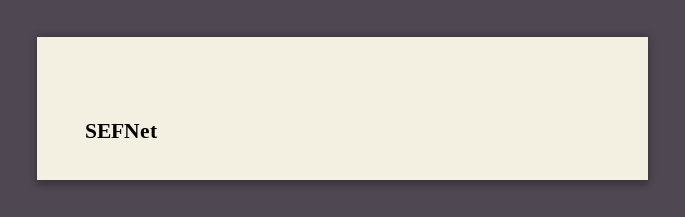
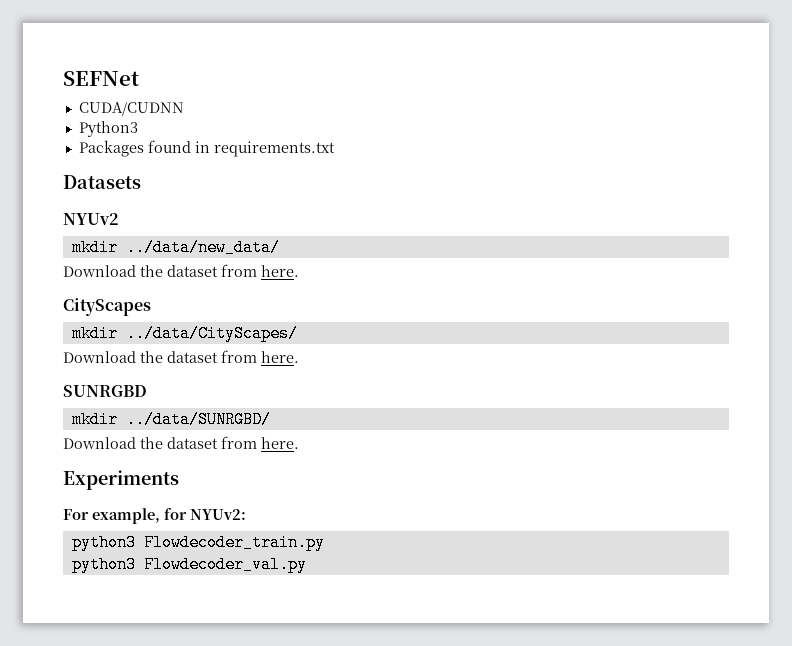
(158, 131) none -> [78,102,184,116] [78,121,138,137] [78,140,335,157] [63,175,141,189] [63,213,119,225] [71,239,280,256] [63,264,299,277] [63,298,151,316] [71,325,298,342] [63,350,299,363] [63,385,147,397] [71,411,271,428] [63,436,299,449] [63,470,179,490] [63,508,246,524] [71,534,325,551] [71,556,307,573] // CUDA/CUDNN // Python3 // Packages found in requirements.txt // Datasets // NYUv2 // mkdir ../data/new_data/ // Download the dataset from here. // CityScapes // mkdir ../data/CityScapes/ // Download the dataset from here. // SUNRGBD // mkdir ../data/SUNRGBD/ // Download the dataset from here. // Experiments // For example, for NYUv2: // python3 Flowdecoder_train.py // python3 Flowdecoder_val.py

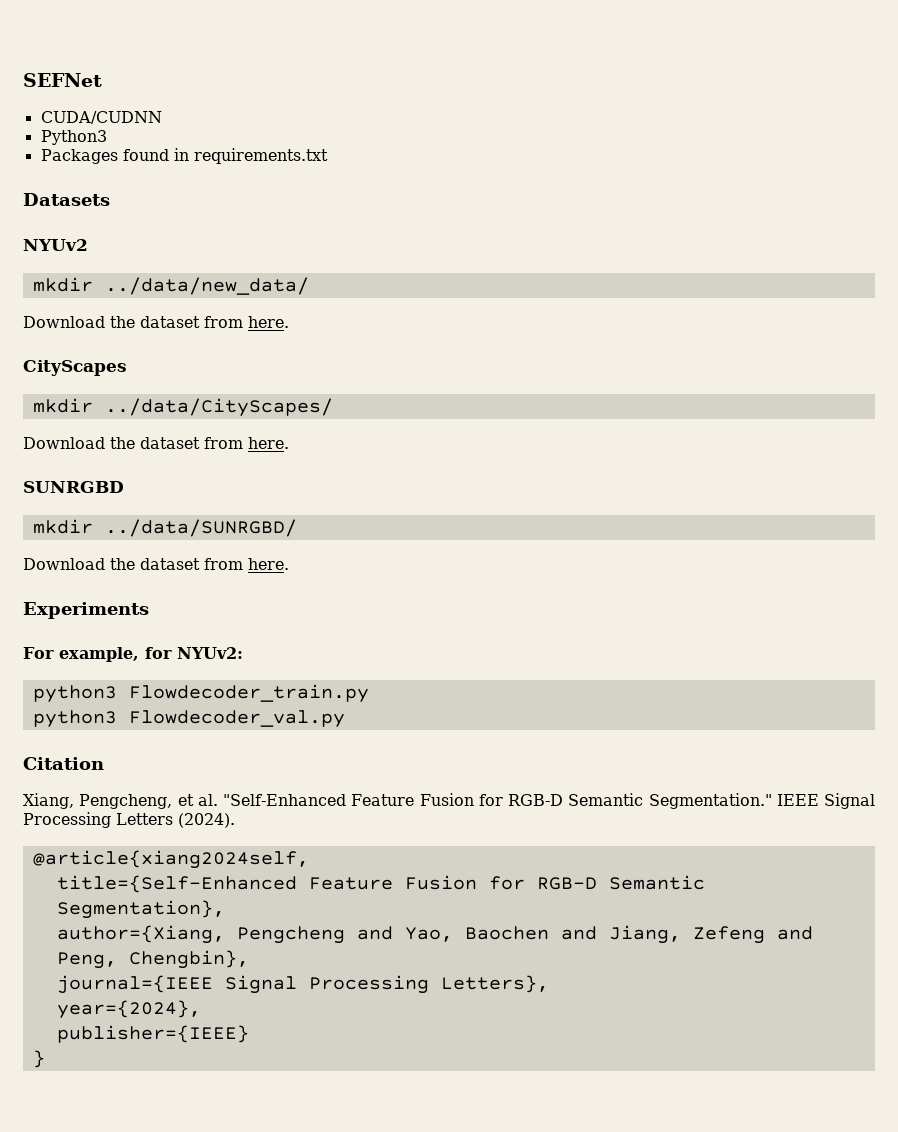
(307, 564) none -> [23,757,104,770] [23,793,876,809] [23,812,235,828] [32,850,309,869] [56,875,705,893] [56,900,225,919] [56,925,813,944] [56,950,249,969] [56,975,549,994] [56,1000,201,1019] [56,1025,249,1043] [32,1050,45,1068] // Citation // Xiang, Pengcheng, et al. "Self-Enhanced Feature Fusion for RGB-D Semantic Segmentation." IEEE Signal Processing Letters (2024). // @article{xiang2024self, // title={Self-Enhanced Feature Fusion for RGB-D Semantic Segmentation}, // author={Xiang, Pengcheng and Yao, Baochen and Jiang, Zefeng and Peng, Chengbin}, // journal={IEEE Signal Processing Letters}, // year={2024}, // publisher={IEEE} // }

